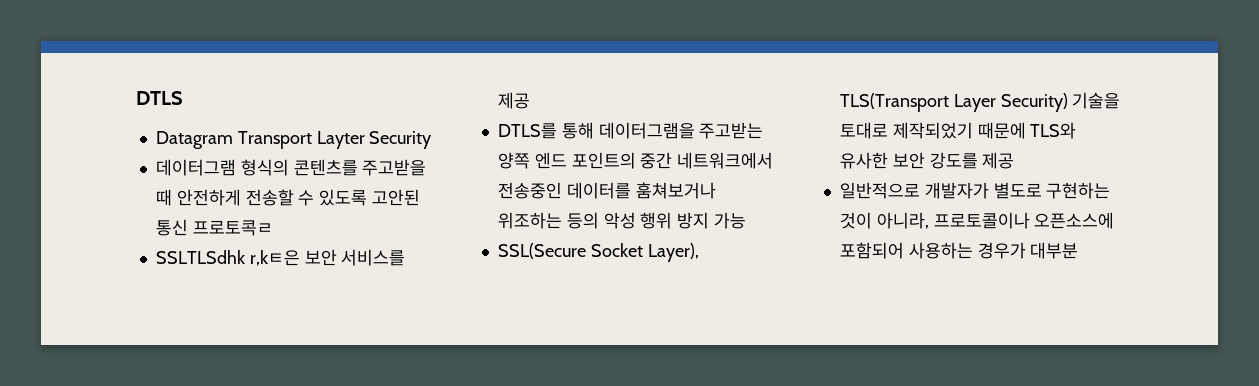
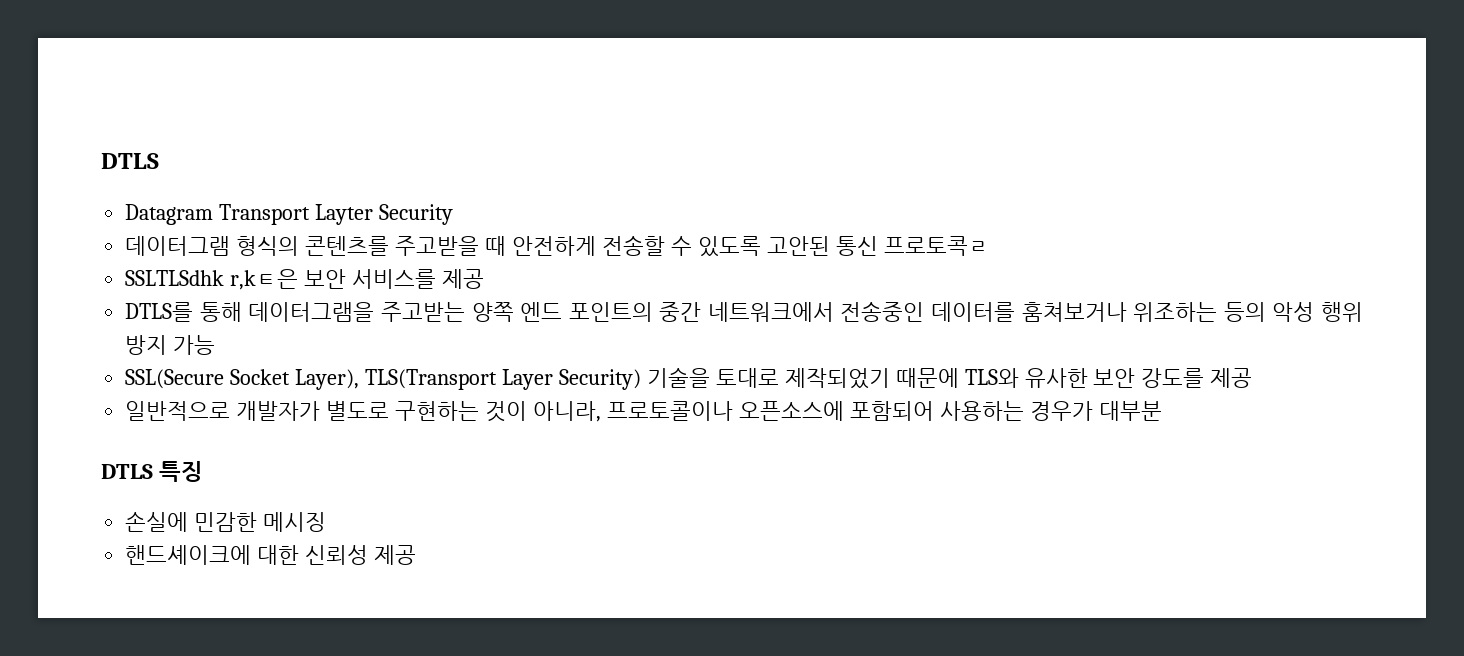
(1079, 250) none -> [101,461,204,482] [125,511,327,532] [125,545,417,565] // DTLS 특징 // 손실에 민감한 메시징 // 핸드셰이크에 대한 신뢰성 제공

